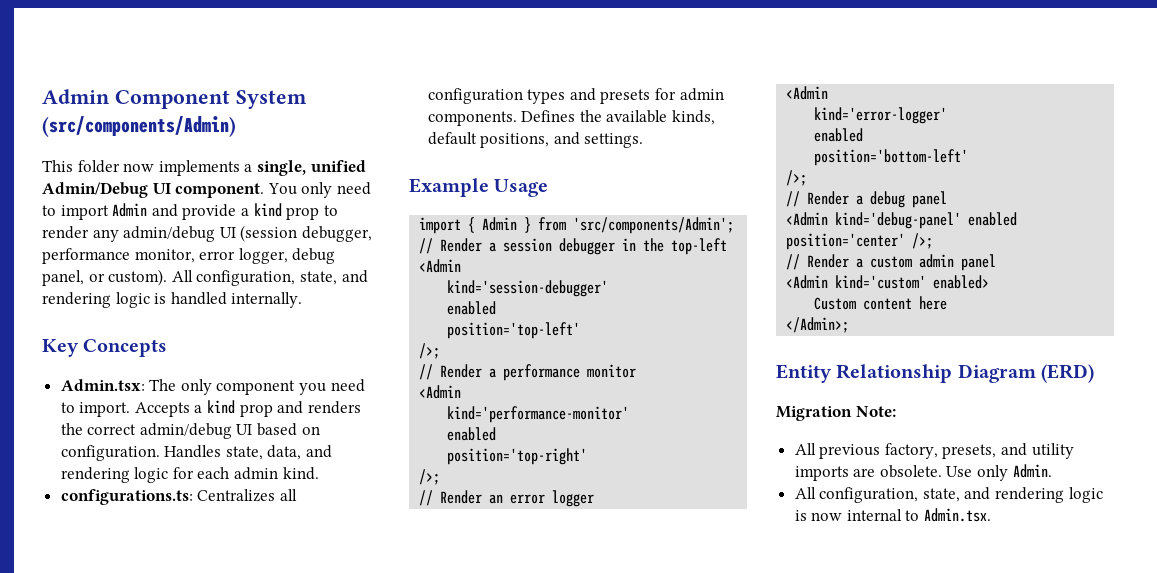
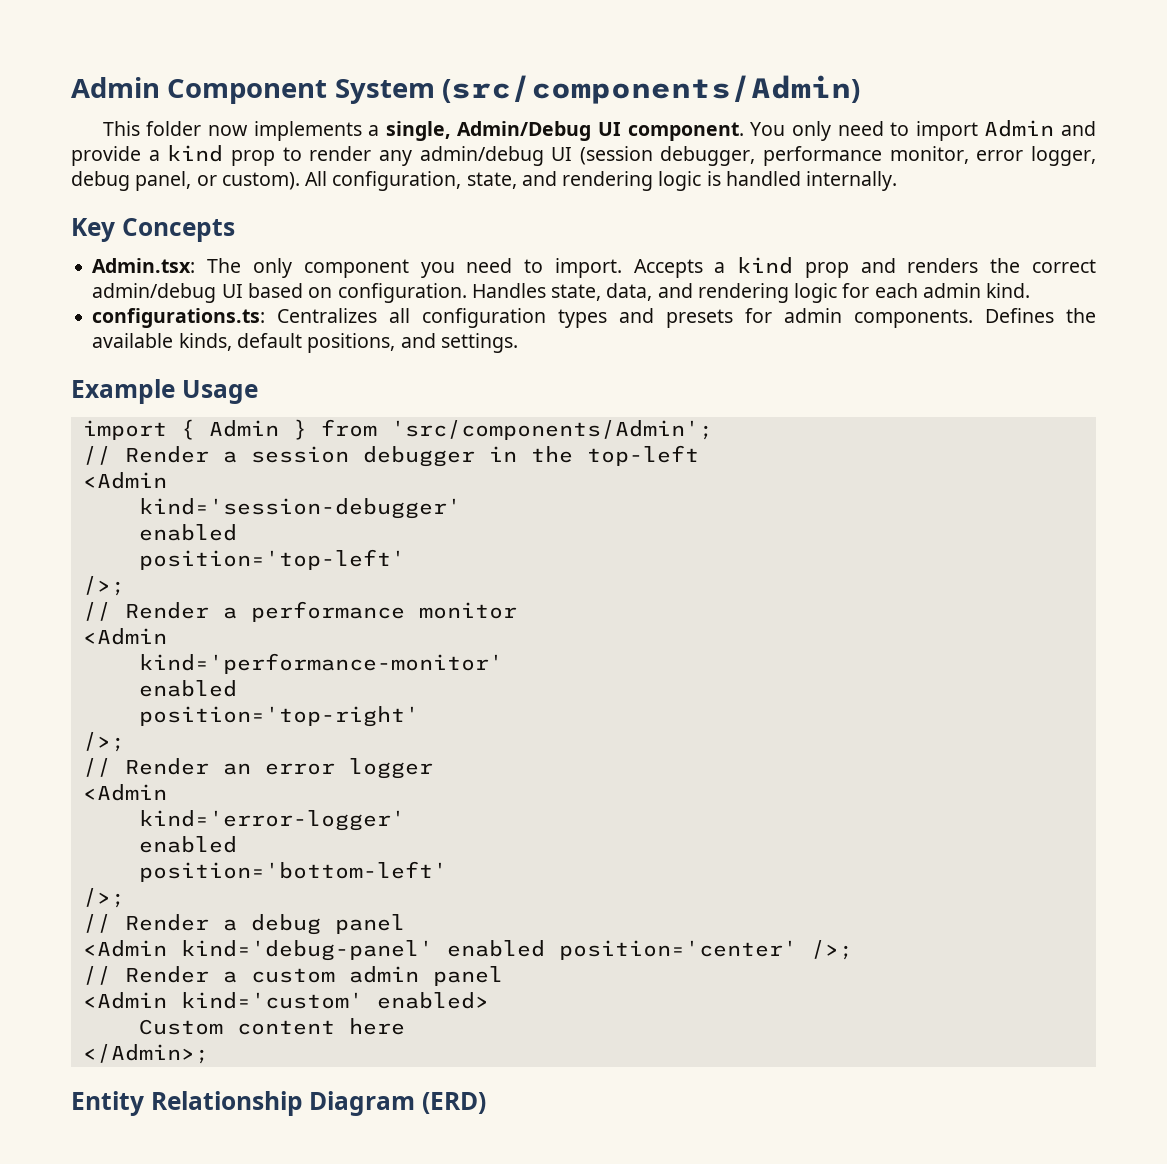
[310,160,366,172] unified -> (451, 131) none
[776,406,896,421] [794,443,1074,459] [794,464,1052,481] [794,487,1103,503] [794,508,992,522] // Migration Note: // All previous factory, presets, and utility imports are obsolete. Use only Admin. // All configuration, state, and rendering logic is now internal to Admin.tsx. -> (486, 1103) none

